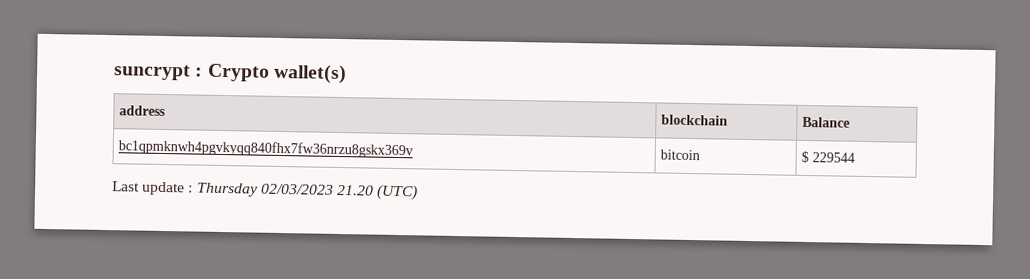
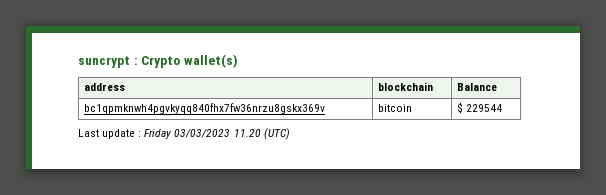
[195,182,374,197] Thursday 02/03/2023 21.20 -> [144,129,261,139] Friday 03/03/2023 11.20

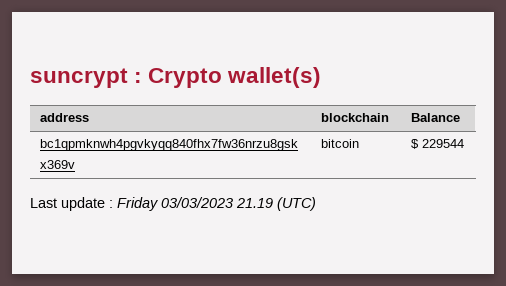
[233,129,261,137] 11.20 -> [236,198,273,208] 21.19

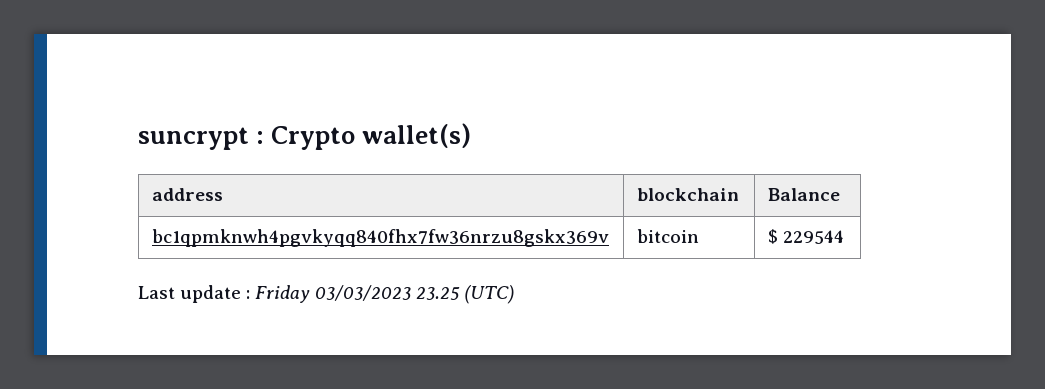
[236,198,273,208] 21.19 -> [415,287,460,300] 23.25

